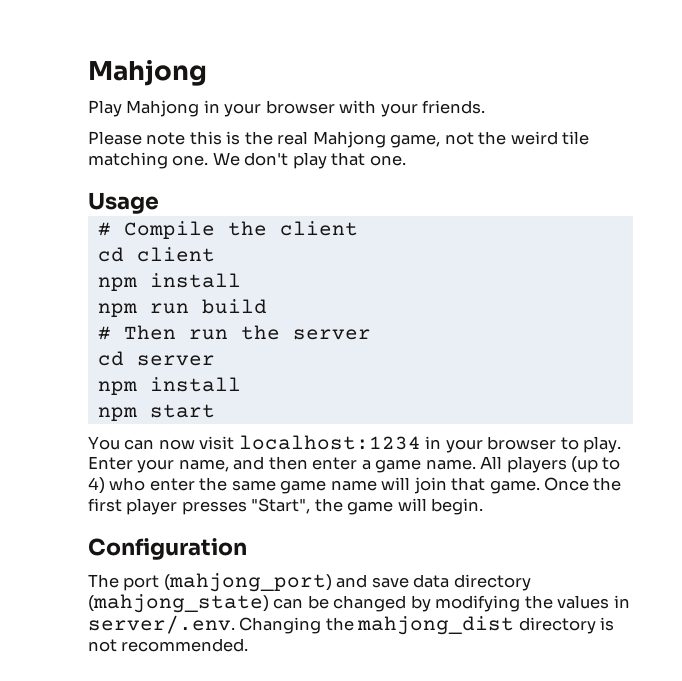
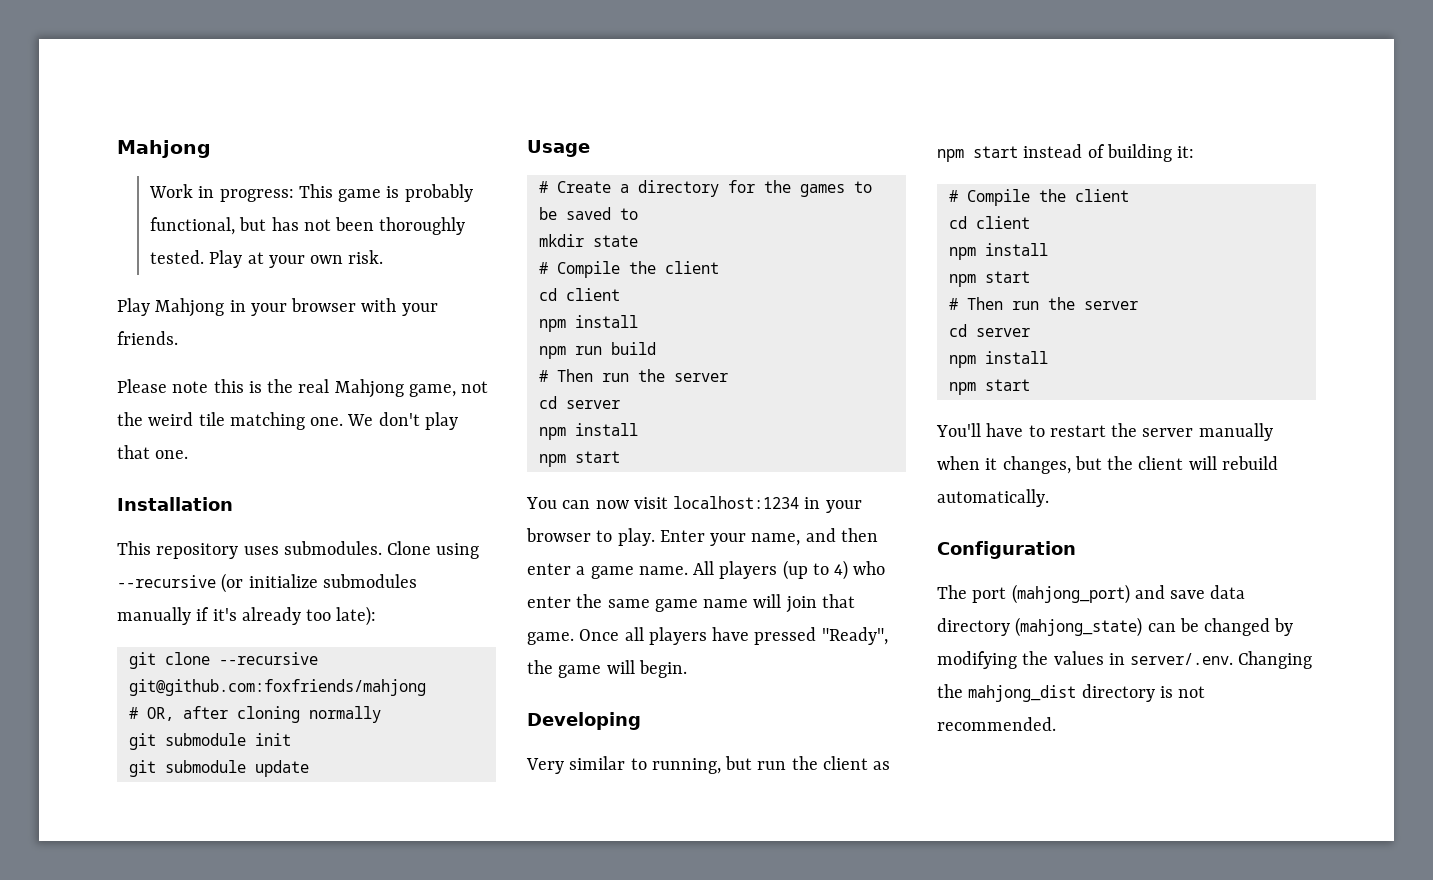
[88,59,207,86] Mahjong -> [117,140,211,158] [149,184,473,202] [150,217,466,235] [150,250,384,268] Mahjong // Work in progress: This game is probably functional, but has not been thoroughly tested. Play at your own risk.
[88,192,159,214] Usage -> [117,497,233,511] [117,541,480,559] [117,573,417,593] [117,606,377,626] [128,652,318,669] [128,679,426,696] [128,706,381,723] [128,733,291,750] [128,760,309,777] [527,140,590,157] [538,180,872,197] [538,207,638,220] [538,234,638,247] Installation // This repository uses submodules. Clone using --recursive (or initialize submodules manually if it's already too late): // git clone --recursive git@github.com:foxfriends/mahjong // # OR, after cloning normally // git submodule init // git submodule update // Usage // # Create a directory for the games to be saved to // mkdir state
[593,477,622,491] [88,498,311,515] the first player presses "Start", -> [624,627,888,645] all players have pressed "Ready",
(484, 506) none -> [527,712,641,730] [526,756,891,774] [937,144,1195,162] [948,189,1129,206] [948,216,1030,229] [948,243,1048,260] [948,271,1030,287] [948,297,1138,310] [948,324,1030,337] [948,351,1048,368] [948,379,1030,395] [936,423,1273,441] [937,456,1278,474] [937,489,1049,507] // Developing // Very similar to running, but run the client as npm start instead of building it: // # Compile the client // cd client // npm install // npm start // # Then run the server // cd server // npm install // npm start // You'll have to restart the server manually when it changes, but the client will rebuild automatically.

